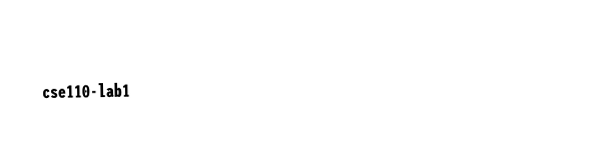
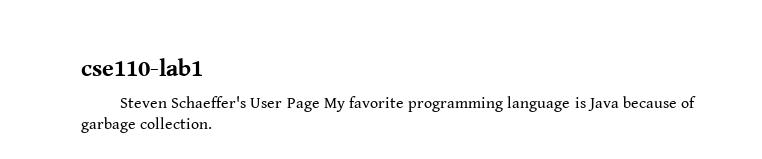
(131, 91) none -> [120,96,697,112] [81,117,213,133] // Steven Schaeffer's User Page My favorite programming language is Java because of garbage collection.

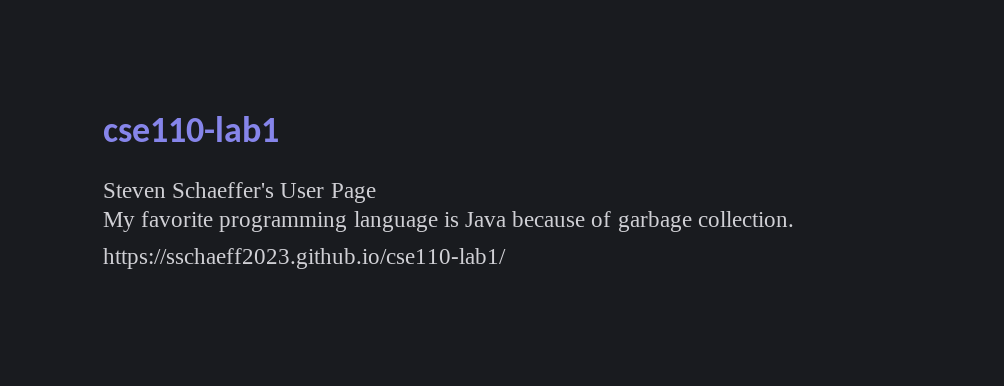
(320, 105) none -> (376, 193) //
(213, 123) none -> [103,248,506,269] // https://sschaeff2023.github.io/cse110-lab1/

